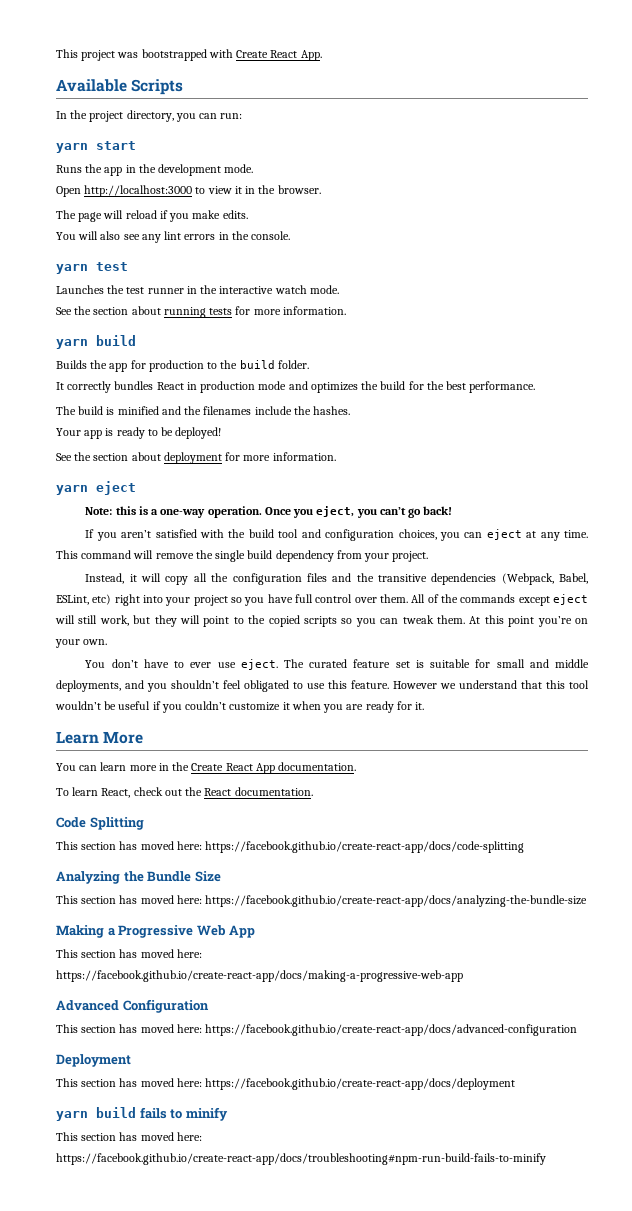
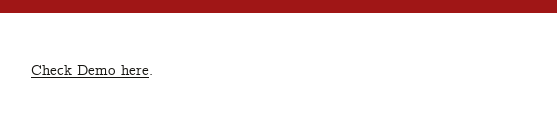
[56,49,322,61] [56,79,184,95] [56,110,243,122] [56,141,136,153] [56,164,254,176] [56,185,321,197] [56,210,248,222] [56,231,291,243] [56,262,128,274] [56,285,339,294] [56,306,346,318] [56,335,136,349] [56,360,309,372] [56,381,536,393] [56,406,351,415] [56,427,222,439] [56,452,336,464] [56,481,136,495] [85,506,453,518] [85,529,588,541] [56,550,429,562] [85,573,588,585] [56,594,588,606] [55,615,588,627] [55,639,108,648] [85,659,589,670] [56,680,589,692] [55,701,425,713] [56,731,144,744] [56,762,357,774] [56,787,313,798] [56,817,144,830] [56,841,525,853] [56,871,221,884] [56,895,588,907] [56,925,256,938] [56,949,202,958] [56,970,463,982] [56,999,209,1013] [56,1024,578,1036] [56,1054,131,1067] [56,1078,516,1090] [56,1107,228,1121] [56,1132,202,1141] [56,1153,546,1165] This project was bootstrapped with Create React App. // Available Scripts // In the project directory, you can run: // yarn start // Runs the app in the development mode. // Open http://localhost:3000 to view it in the browser. // The page will reload if you make edits. // You will also see any lint errors in the console. // yarn test // Launches the test runner in the interactive watch mode. // See the section about running tests for more information. // yarn build // Builds the app for production to the build folder. // It correctly bundles React in production mode and optimizes the build for the best performance. // The build is minified and the filenames include the hashes. // Your app is ready to be deployed! // See the section about deployment for more information. // yarn eject // Note: this is a one-way operation. Once you eject, you can’t go back! // If you aren’t satisfied with the build tool and configuration choices, you can eject at any time. This command will remove the single build dependency from your project. // Instead, it will copy all the configuration files and the transitive dependencies (Webpack, Babel, ESLint, etc) right into your project so you have full control over them. All of the commands except eject will still work, but they will point to the copied scripts so you can tweak them. At this point you’re on your own. // You don’t have to ever use eject. The curated feature set is suitable for small and middle deployments, and you shouldn’t feel obligated to use this feature. However we understand that this tool wouldn’t be useful if you couldn’t customize it when you are ready for it. // Learn More // You can learn more in the Create React App documentation. // To learn React, check out the React documentation. // Code Splitting // This section has moved here: https://facebook.github.io/create-react-app/docs/code-splitting // Analyzing the Bundle Size // This section has moved here: https://facebook.github.io/create-react-app/docs/analyzing-the-bundle-size // Making a Progressive Web App // This section has moved here: https://facebook.github.io/create-react-app/docs/making-a-progressive-web-app // Advanced Configuration // This section has moved here: https://facebook.github.io/create-react-app/docs/advanced-configuration // Deployment // This section has moved here: https://facebook.github.io/create-react-app/docs/deployment // yarn build fails to minify // This section has moved here: https://facebook.github.io/create-react-app/docs/troubleshooting#npm-run-build-fails-to-minify -> [31,65,153,75] Check Demo here.

